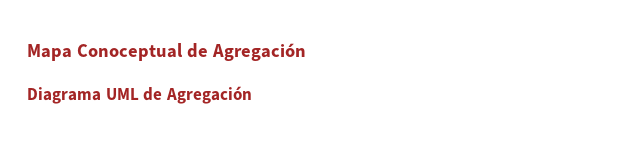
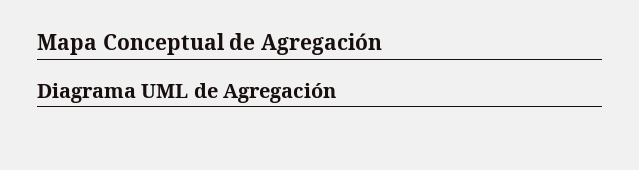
[76,43,183,61] Conoceptual -> [102,33,225,55] Conceptual

